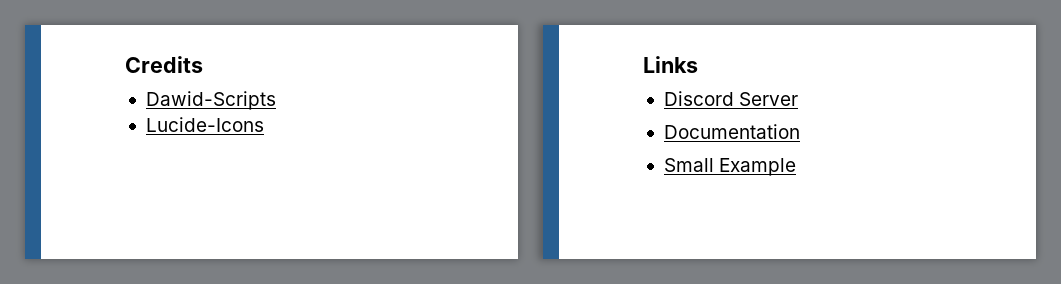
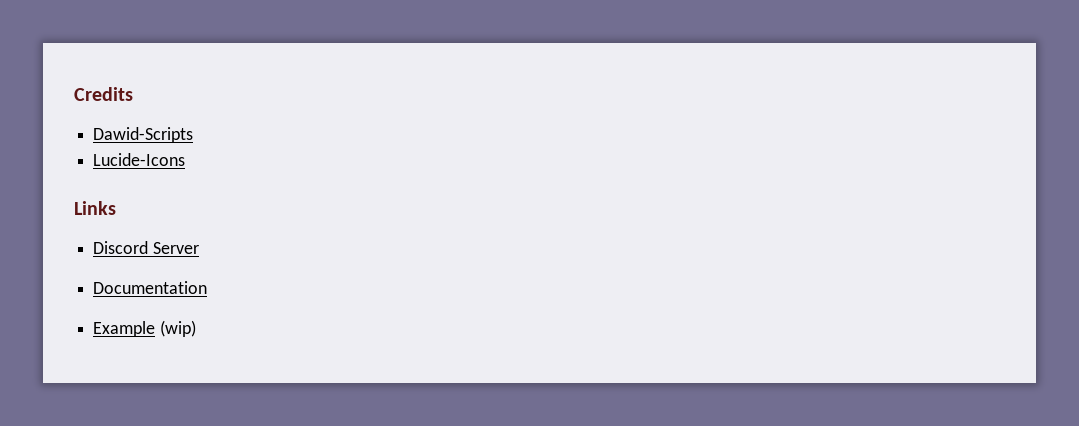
[663,158,797,176] Small Example -> [93,320,196,337] Example (wip)

